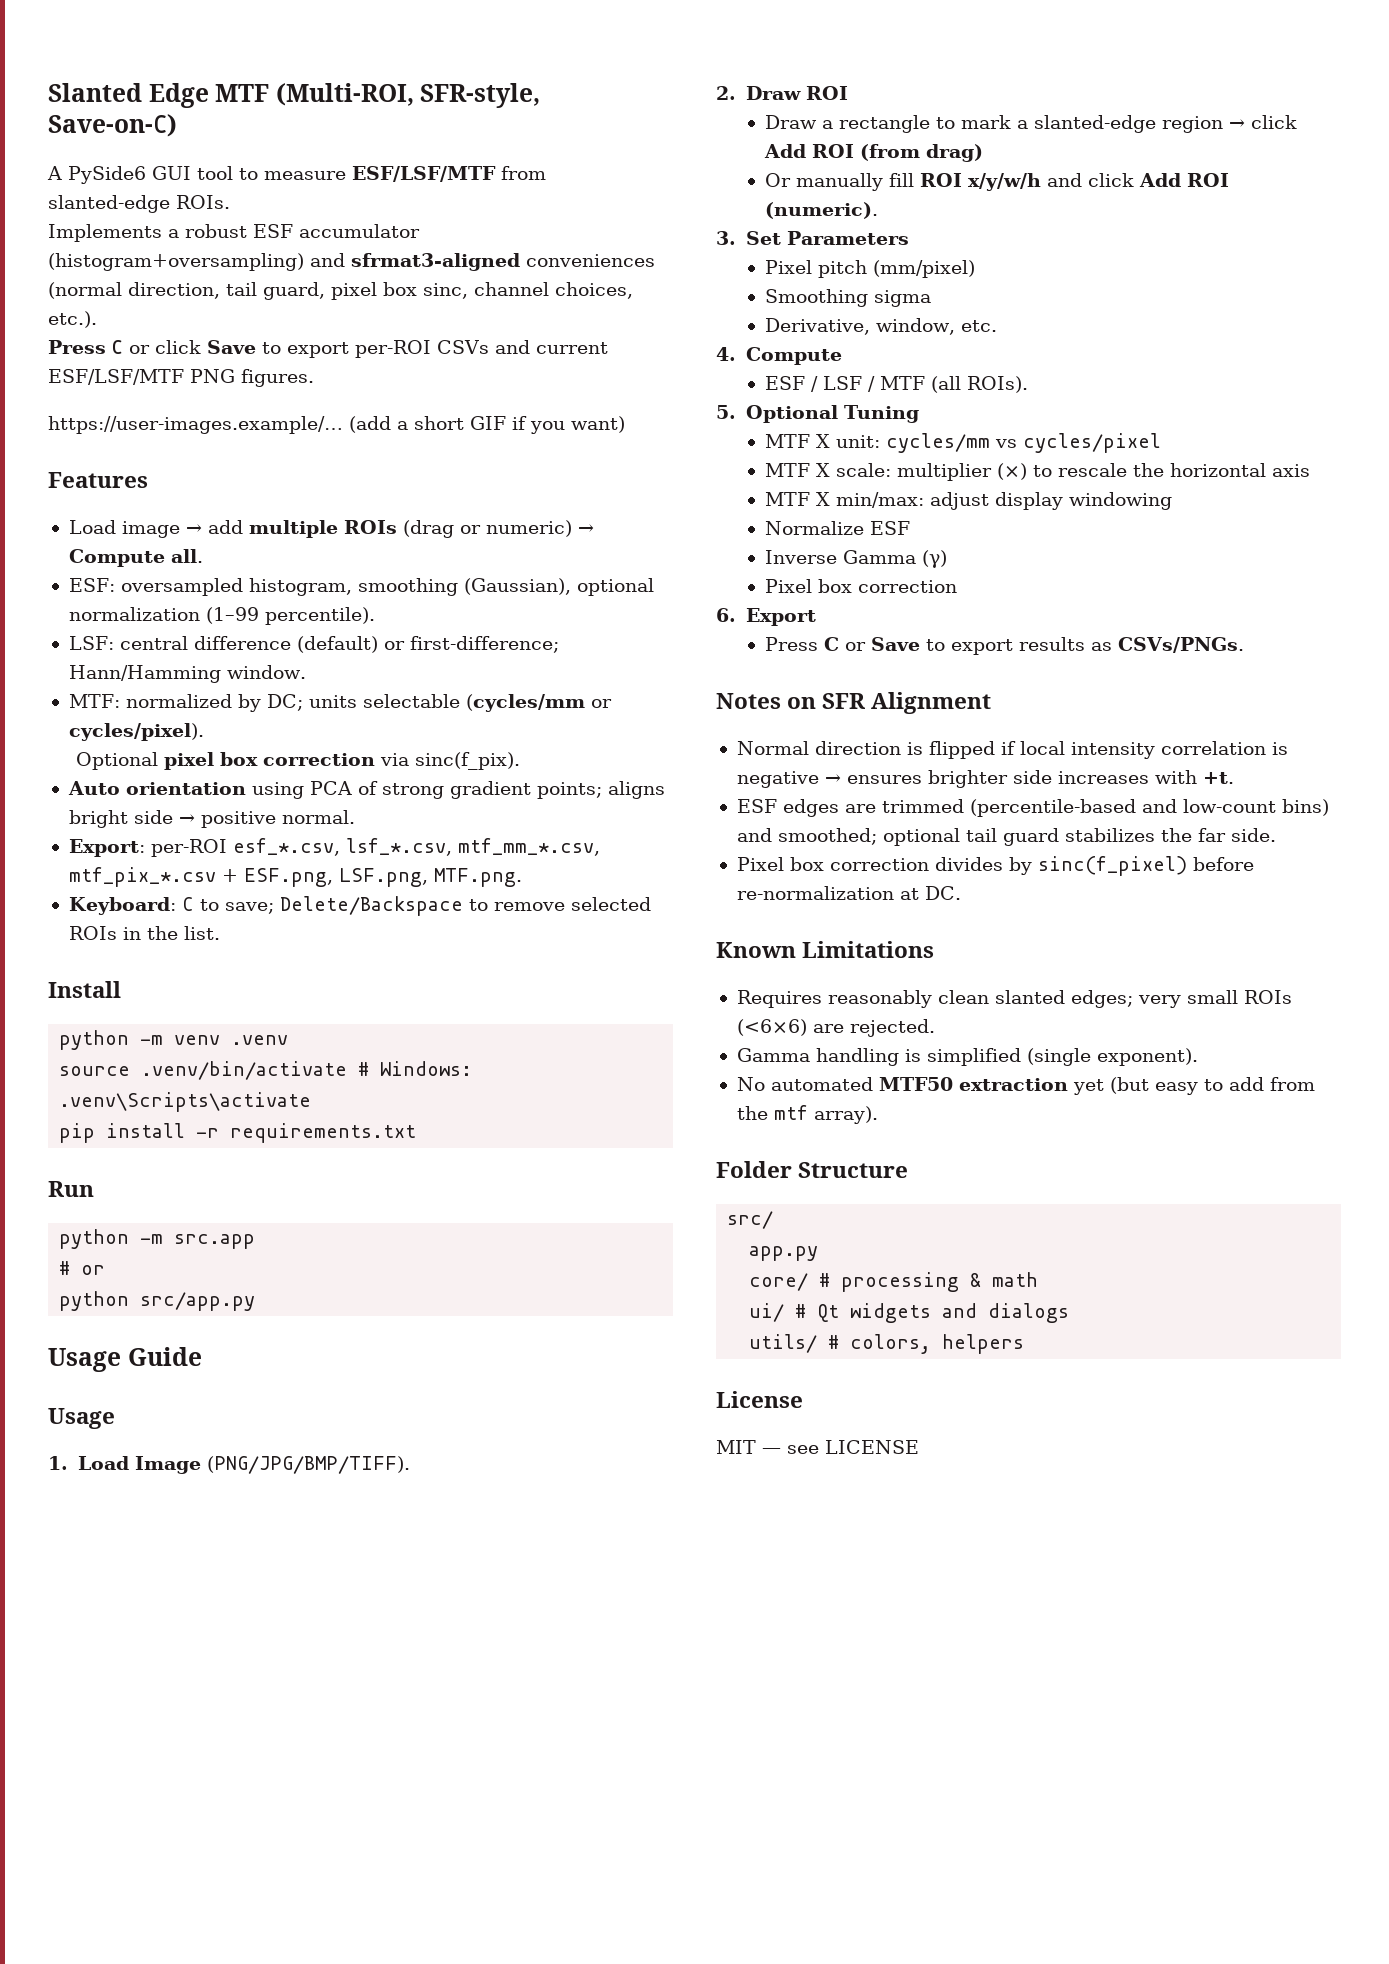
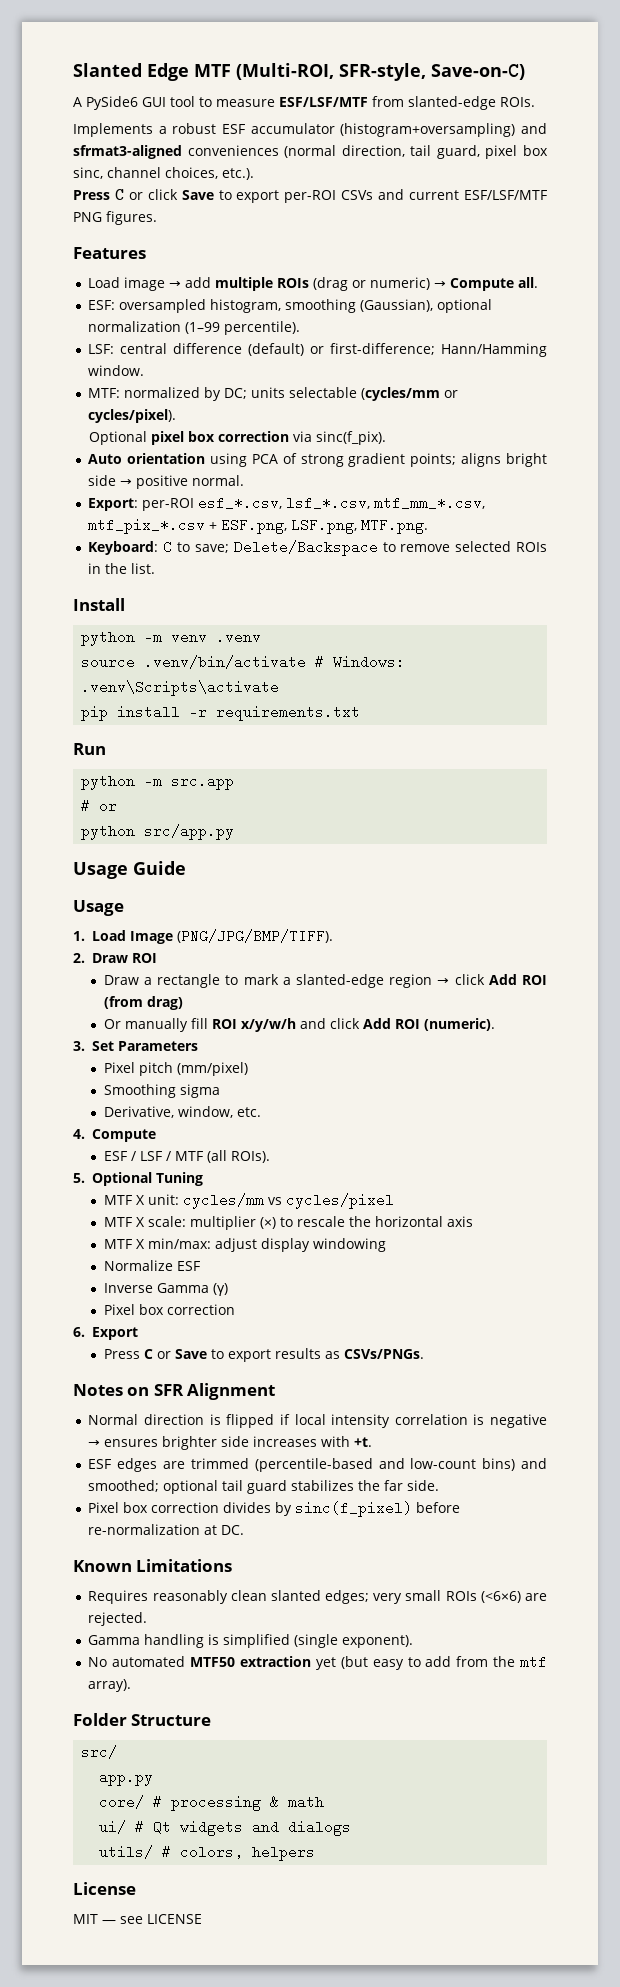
[48,416,625,434] // https://user-images.example/… (add a short GIF if you want) -> (157, 218) none

